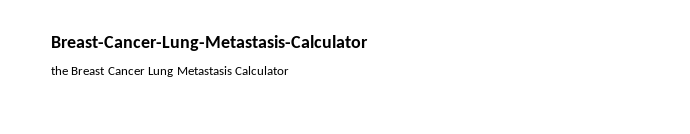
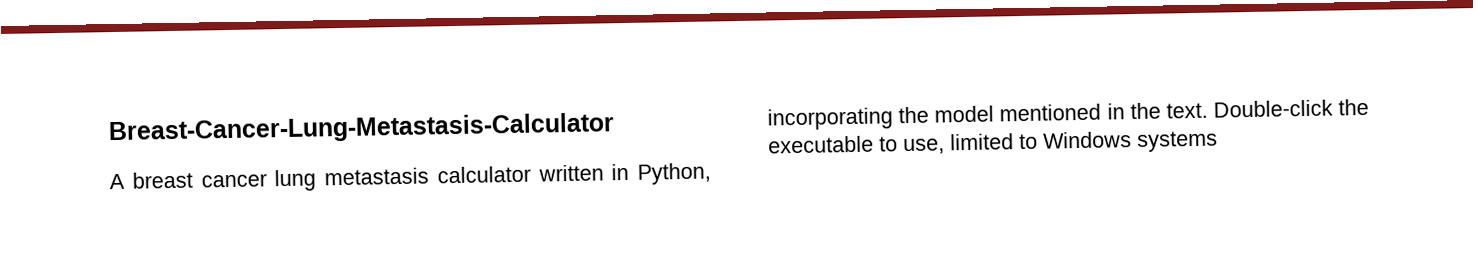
[51,66,289,77] the Breast Cancer Lung Metastasis Calculator -> [109,162,711,192] [767,98,1369,131] [768,130,1218,155] A breast cancer lung metastasis calculator written in Python, incorporating the model mentioned in the text. Double-click the executable to use, limited to Windows systems

